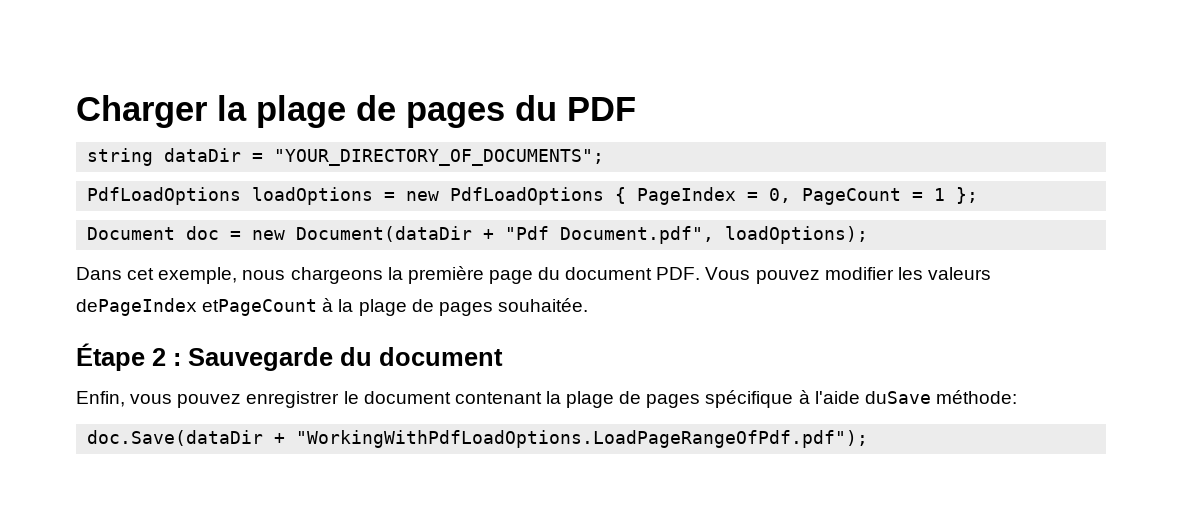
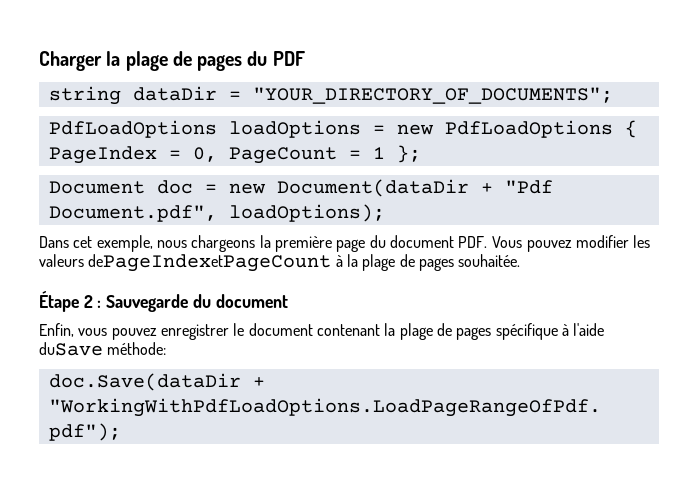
[76,298,318,316] dePageIndex etPageCount -> [88,254,332,272] dePageIndexetPageCount

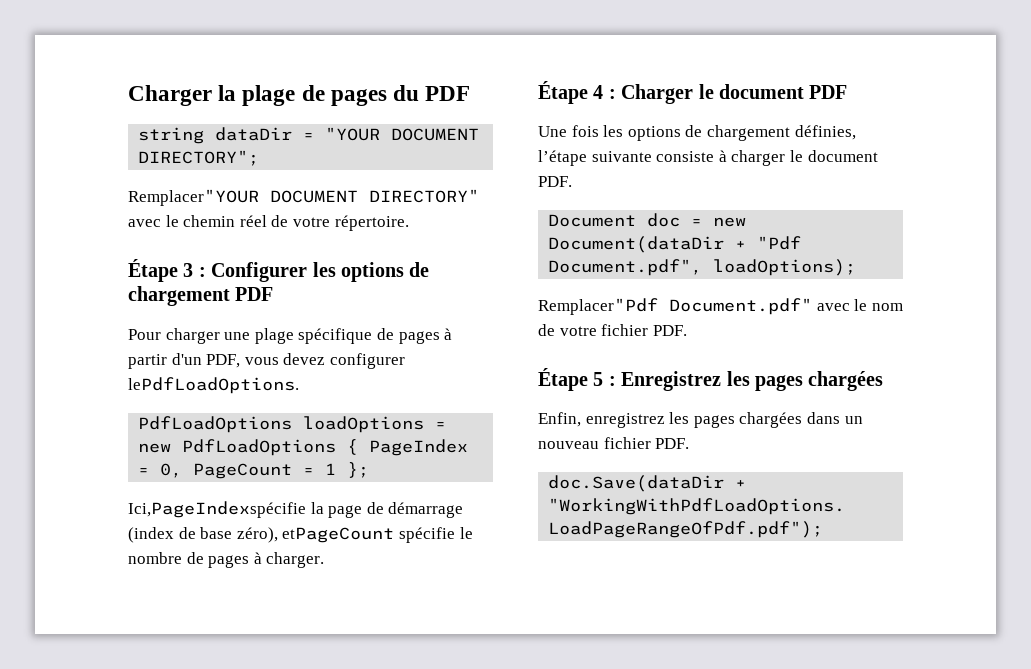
[252,87,613,104] "YOUR_DIRECTORY_OF_DOCUMENTS"; -> [325,127,480,141] [138,150,260,166] [128,189,479,206] [128,215,409,231] [128,259,430,282] [128,286,274,306] [128,328,453,344] [128,353,405,369] [128,377,299,394] "YOUR DOCUMENT DIRECTORY"; // Remplacer"YOUR DOCUMENT DIRECTORY" avec le chemin réel de votre répertoire. // Étape 3 : Configurer les options de chargement PDF // Pour charger une plage spécifique de pages à partir d'un PDF, vous devez configurer lePdfLoadOptions.
(421, 154) none -> [128,501,464,518] [128,527,473,543] [128,552,325,568] [538,81,848,104] [538,125,856,141] [538,150,878,166] [538,176,572,187] // Ici,PageIndexspécifie la page de démarrage (index de base zéro), etPageCount spécifie le nombre de pages à charger. // Étape 4 : Charger le document PDF // Une fois les options de chargement définies, l’étape suivante consiste à charger le document PDF.
[39,235,651,252] [39,254,521,272] [39,291,288,312] [39,323,605,340] [39,342,167,356] Dans cet exemple, nous chargeons la première page du document PDF. Vous pouvez modifier les valeurs dePageIndexetPageCount à la plage de pages souhaitée. // Étape 2 : Sauvegarde du document // Enfin, vous pouvez enregistrer le document contenant la plage de pages spécifique à l'aide duSave méthode: -> [538,298,903,315] [538,324,687,336] [538,368,884,391] [538,412,863,428] [538,437,690,449] Remplacer"Pdf Document.pdf" avec le nom de votre fichier PDF. // Étape 5 : Enregistrez les pages chargées // Enfin, enregistrez les pages chargées dans un nouveau fichier PDF.

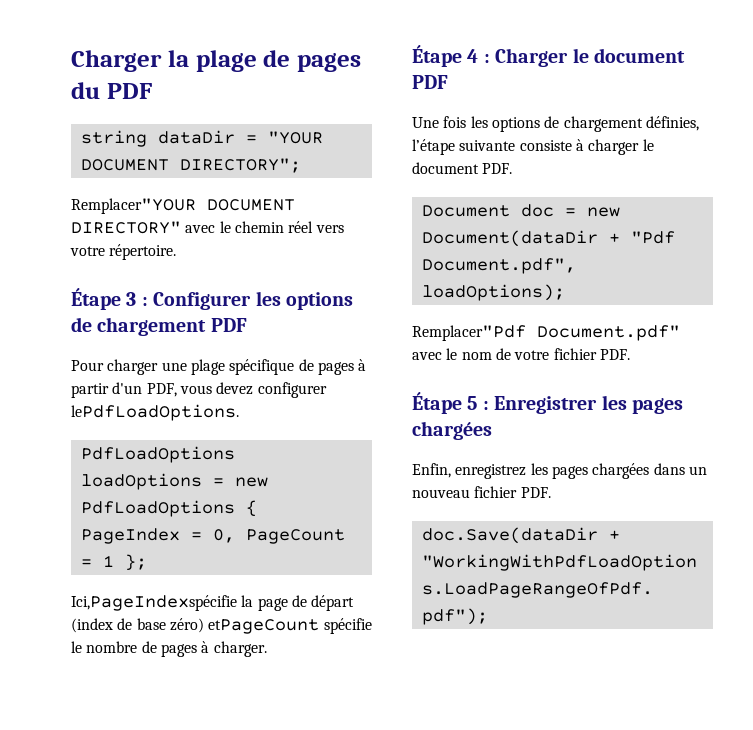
[271,215,289,227] de -> [315,225,344,233] vers
[388,502,464,518] démarrage -> [311,595,355,611] départ
[236,527,278,543] zéro), -> [169,618,204,633] zéro)
[621,371,722,391] Enregistrez -> [494,396,598,414] Enregistrer

